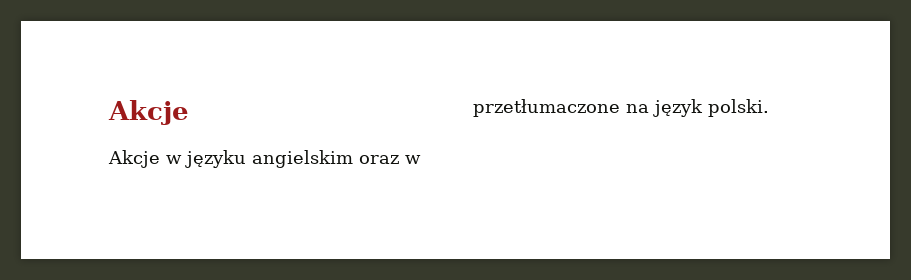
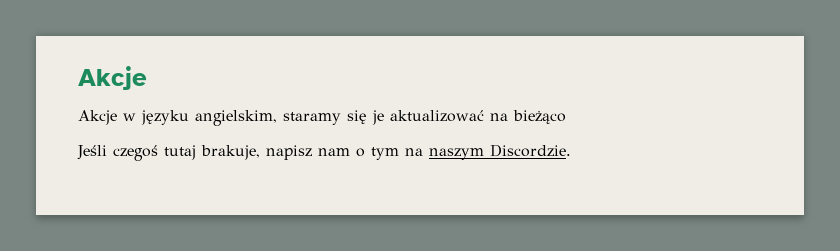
[252,150,421,168] [473,99,769,117] angielskim oraz w przetłumaczone na język polski. -> [195,110,566,126] [77,144,571,161] angielskim, staramy się je aktualizować na bieżąco // Jeśli czegoś tutaj brakuje, napisz nam o tym na naszym Discordzie.

